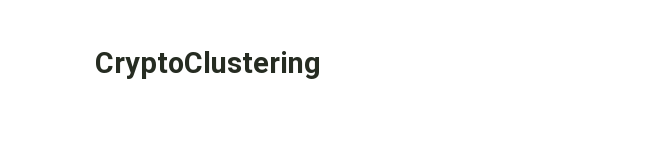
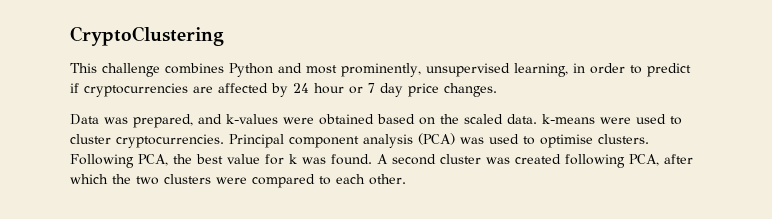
(321, 65) none -> [70,63,691,77] [70,83,497,97] [70,114,682,128] [70,133,649,148] [70,154,693,168] [70,174,406,188] // This challenge combines Python and most prominently, unsupervised learning, in order to predict if cryptocurrencies are affected by 24 hour or 7 day price changes. // Data was prepared, and k-values were obtained based on the scaled data. k-means were used to cluster cryptocurrencies. Principal component analysis (PCA) was used to optimise clusters. Following PCA, the best value for k was found. A second cluster was created following PCA, after which the two clusters were compared to each other.

